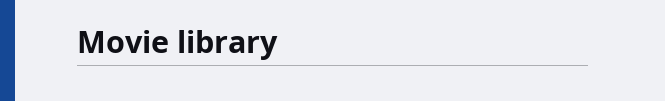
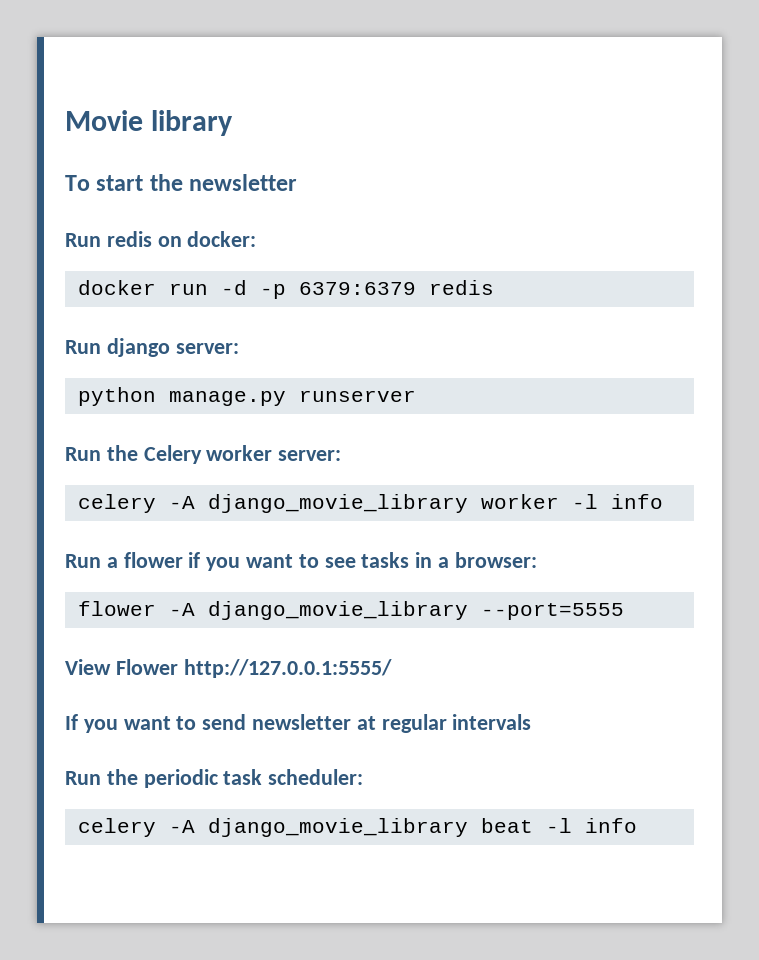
(279, 45) none -> [65,174,298,191] [65,231,257,247] [77,280,494,299] [65,338,239,357] [77,387,416,406] [65,445,342,464] [77,494,663,513] [65,552,537,571] [77,601,624,620] [65,659,392,678] [65,714,532,733] [65,769,364,788] [77,818,637,837] // To start the newsletter // Run redis on docker: // docker run -d -p 6379:6379 redis // Run django server: // python manage.py runserver // Run the Celery worker server: // celery -A django_movie_library worker -l info // Run a flower if you want to see tasks in a browser: // flower -A django_movie_library --port=5555 // View Flower http://127.0.0.1:5555/ // If you want to send newsletter at regular intervals // Run the periodic task scheduler: // celery -A django_movie_library beat -l info

